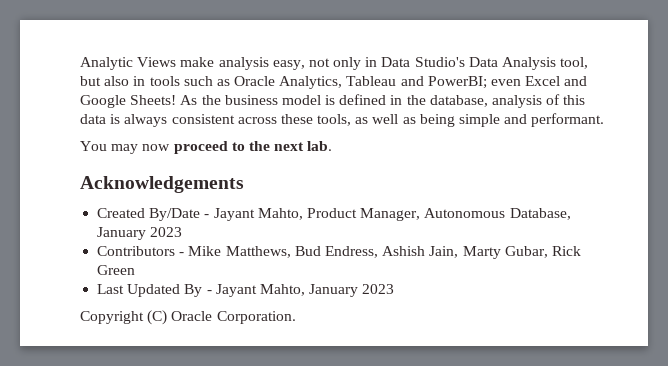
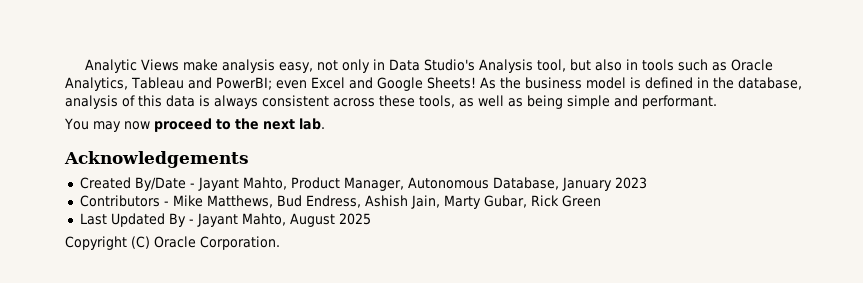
[468,57,498,67] Data -> (475, 65) none
[309,284,395,297] January 2023 -> [289,213,371,227] August 2025

